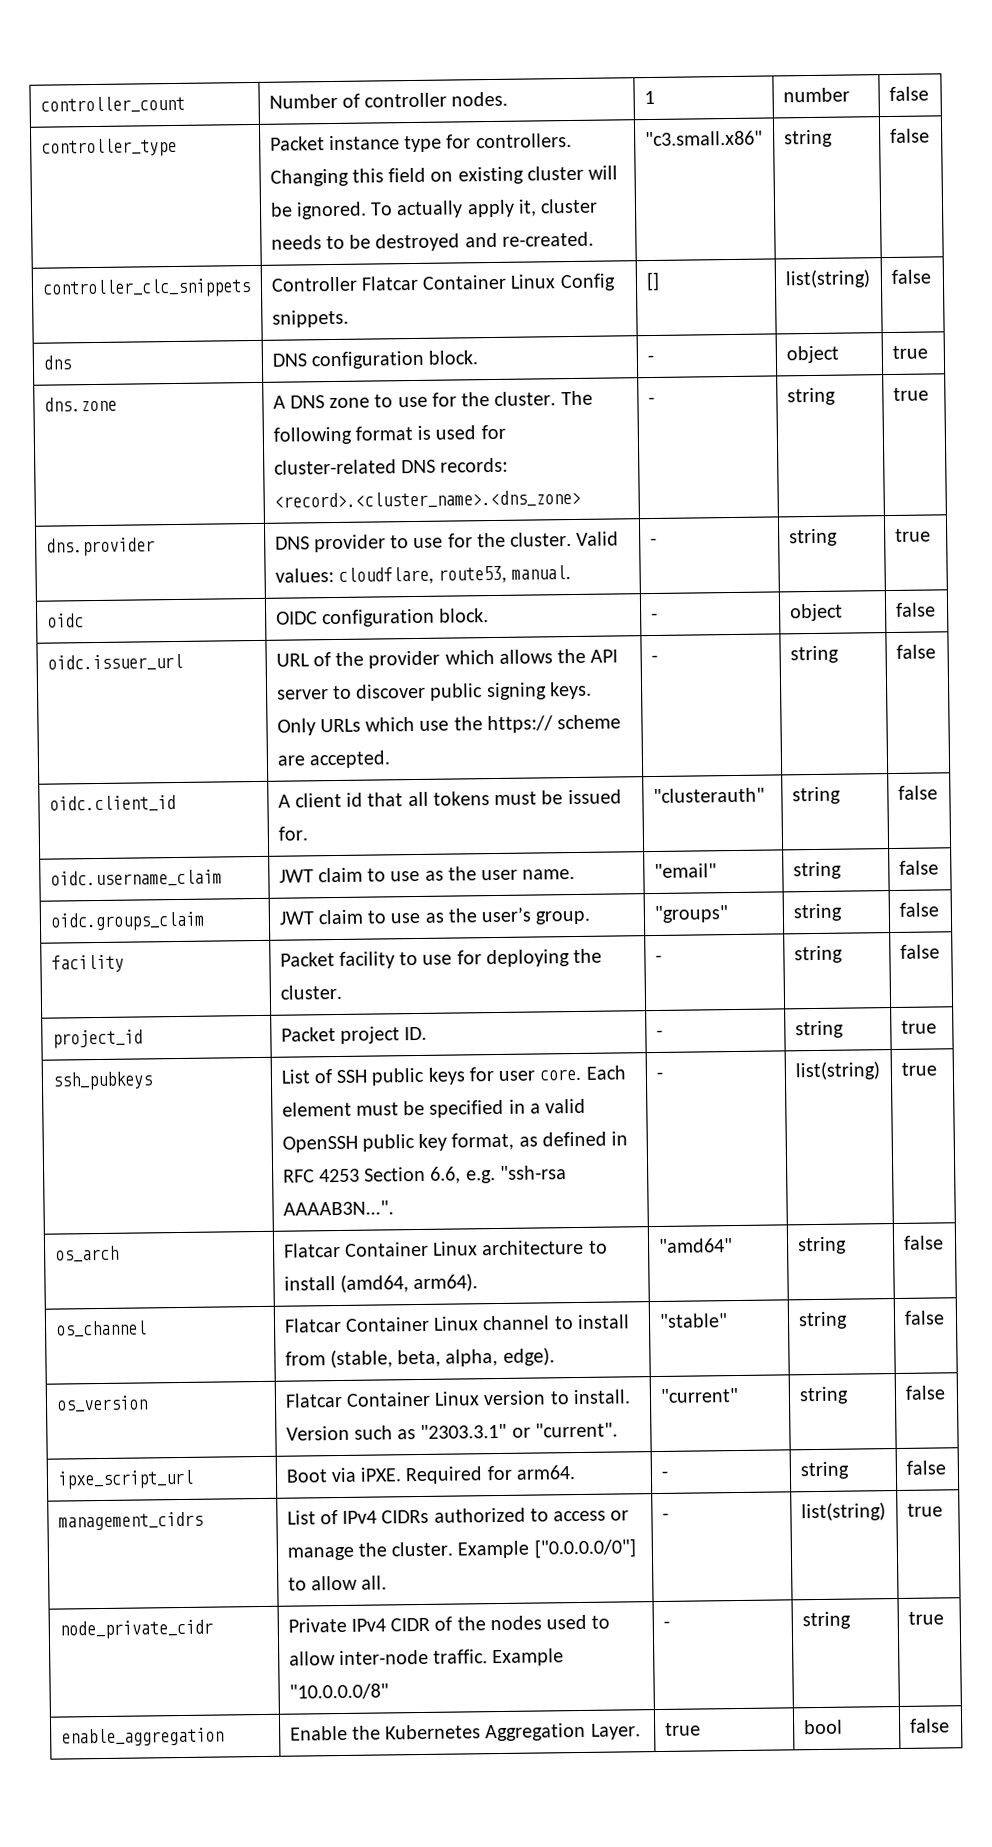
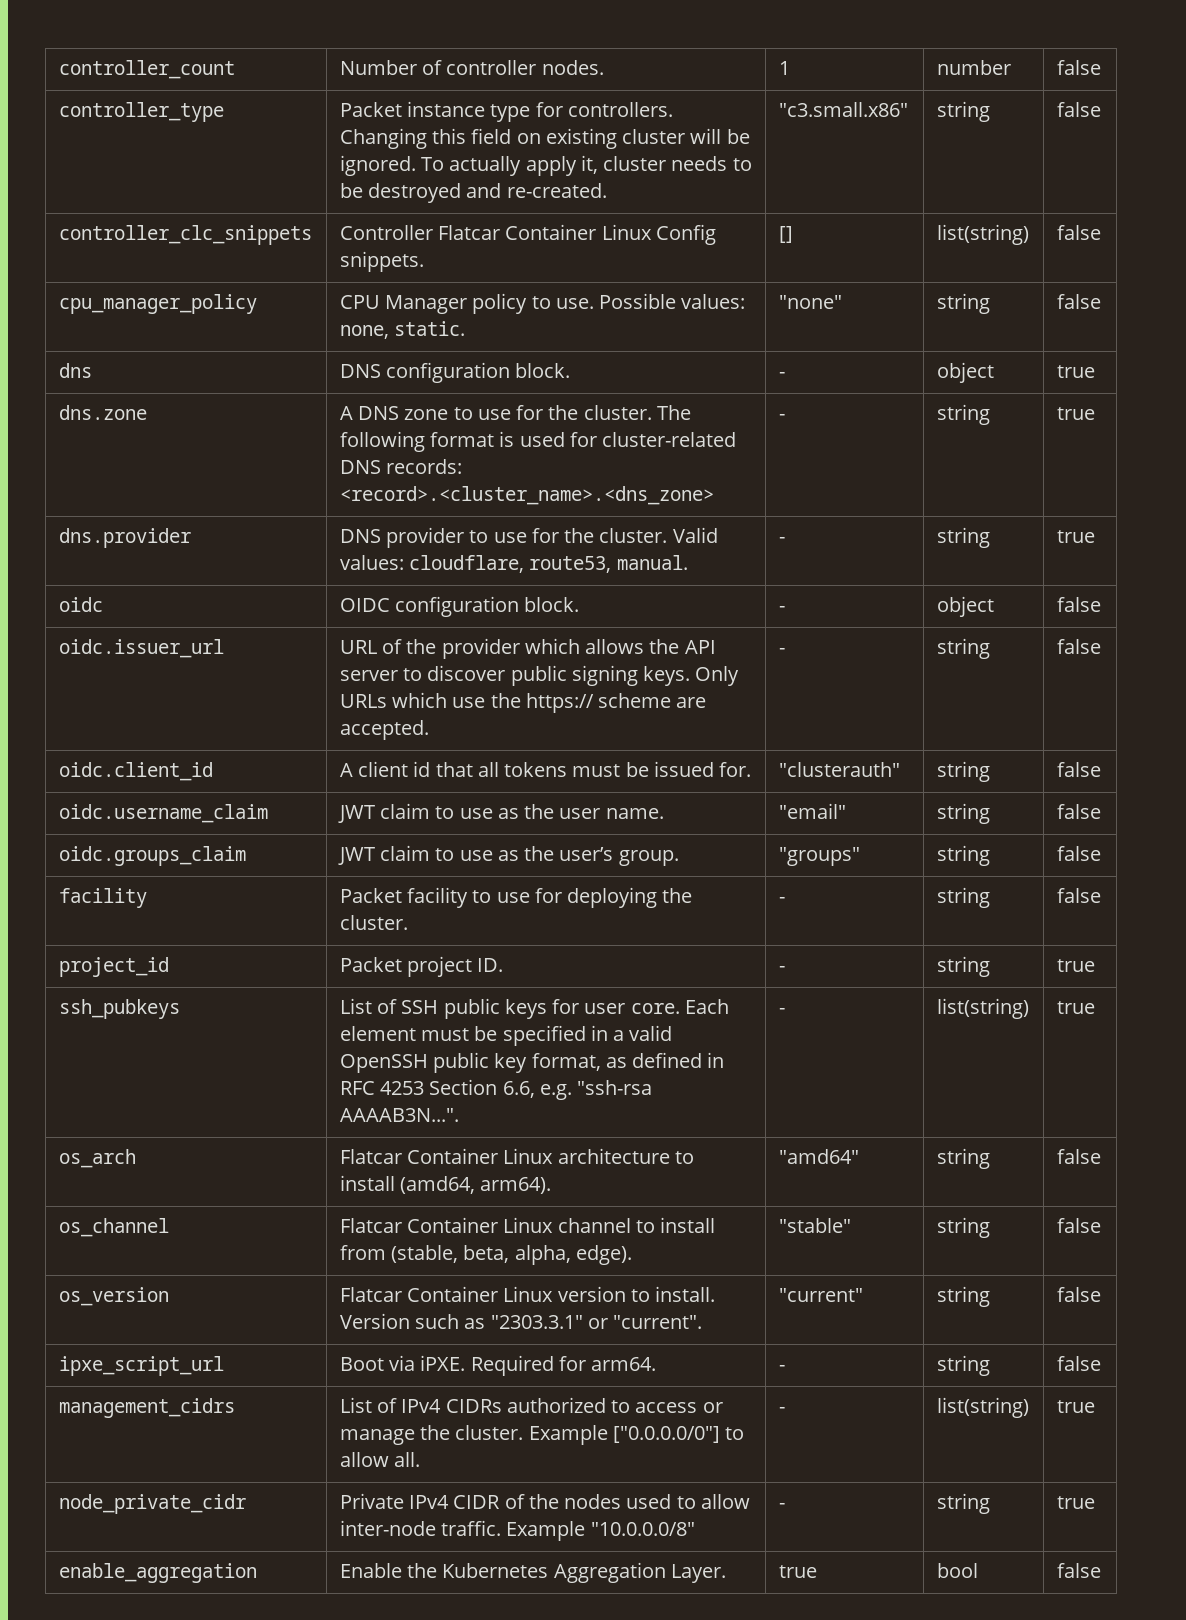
(931, 276) none -> [58,294,257,314] [339,293,746,314] [339,321,465,339] [778,295,842,309] [936,293,990,314] [1056,294,1101,309] // cpu_manager_policy | CPU Manager policy to use. Possible values: none, static. | "none" | string | false

